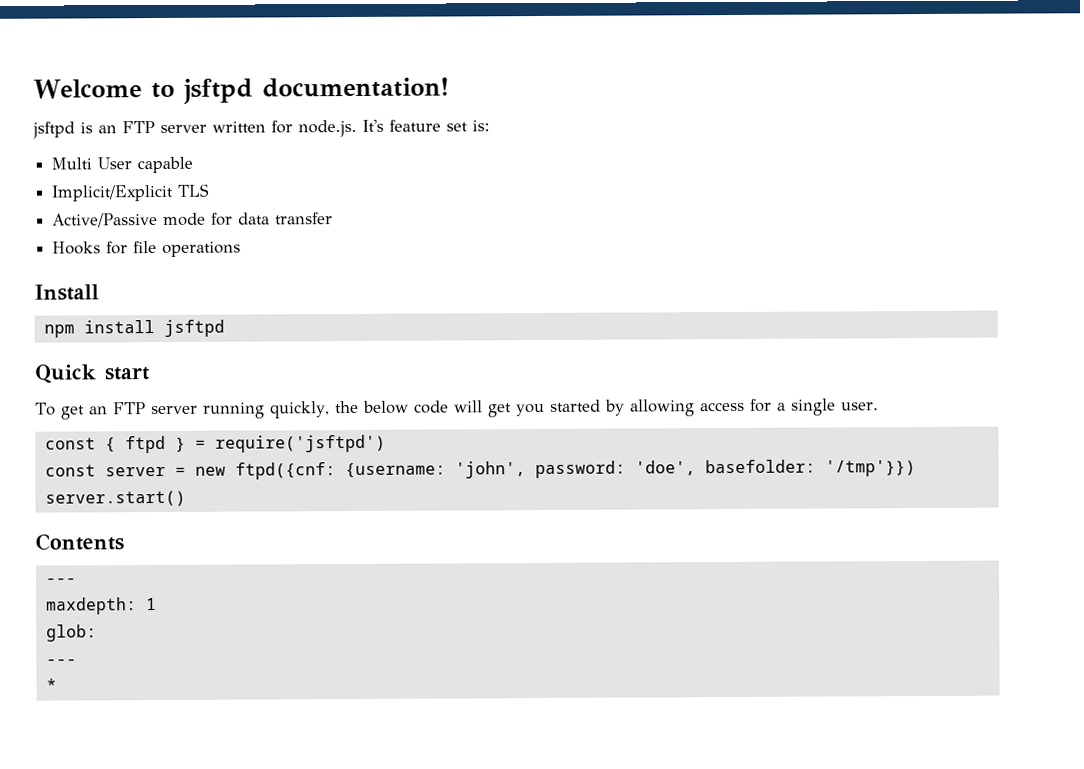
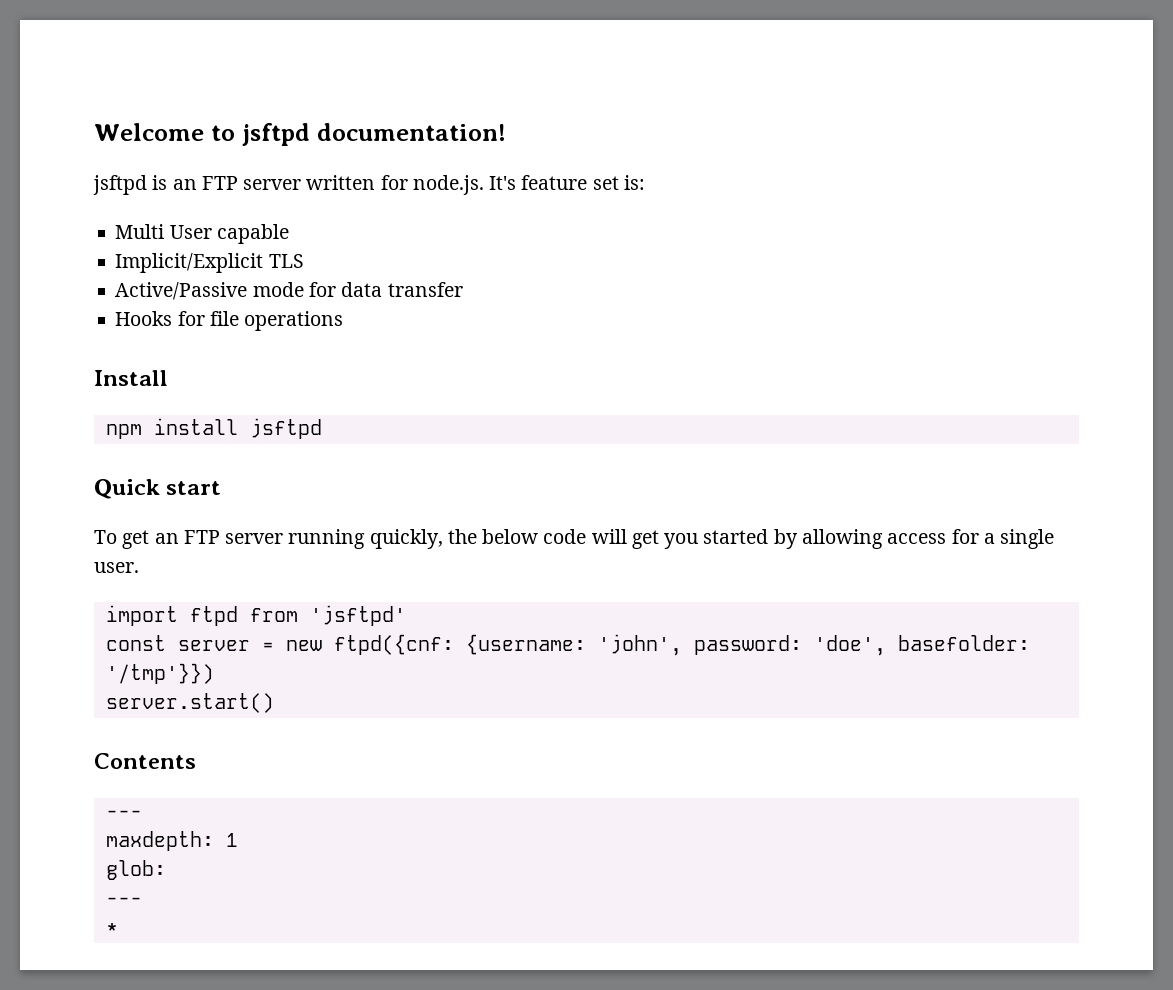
[44,434,386,454] const { ftpd } = require('jsftpd') -> [105,605,406,626] import ftpd from 'jsftpd'

